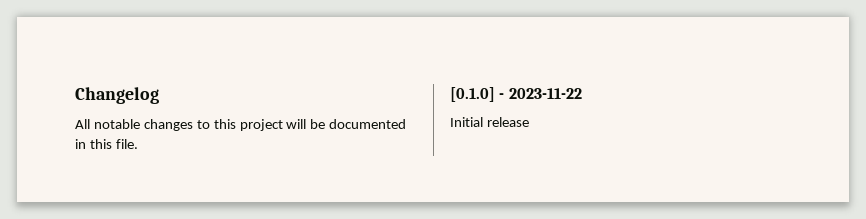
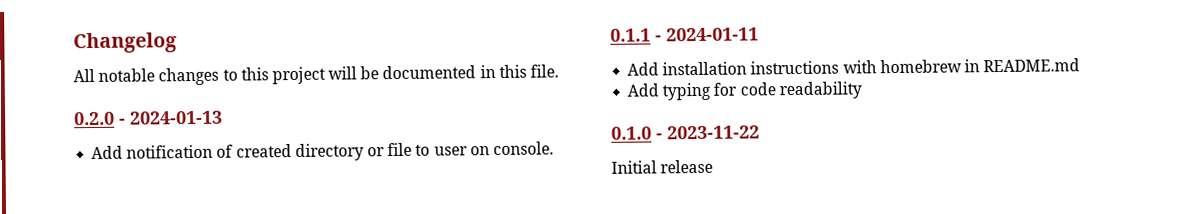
[450,87,495,102] [0.1.0] -> [74,110,223,126] [91,141,554,161] [610,27,759,42] [627,58,1081,76] [627,81,862,101] [611,126,652,140] 0.2.0 - 2024-01-13 // Add notification of created directory or file to user on console. // 0.1.1 - 2024-01-11 // Add installation instructions with homebrew in README.md // Add typing for code readability // 0.1.0

